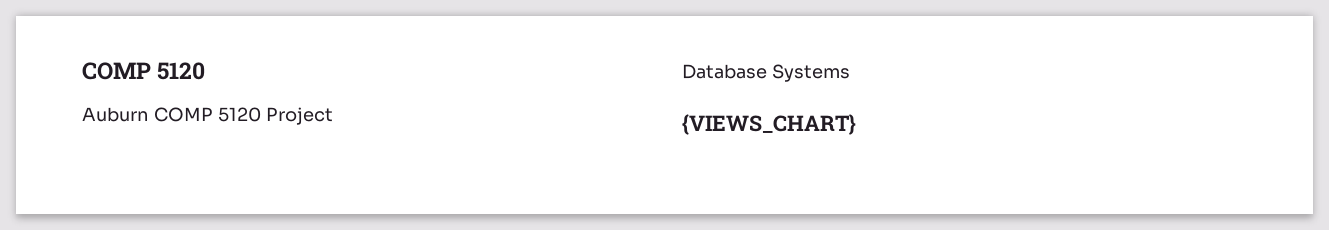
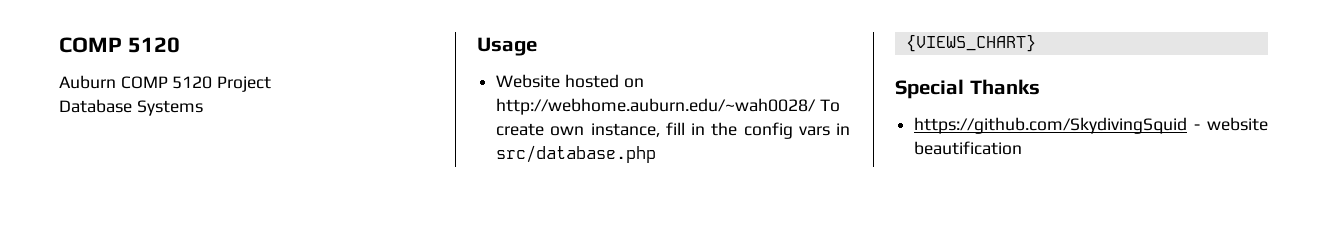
[682,114,856,135] {VIEWS_CHART} -> [477,37,537,56] [496,74,644,88] [496,98,840,115] [496,122,850,139] [496,145,657,163] [905,34,1036,52] [895,79,1040,99] [914,117,1268,134] [914,141,1023,155] Usage // Website hosted on http://webhome.auburn.edu/~wah0028/ To create own instance, fill in the config vars in src/database.php // {VIEWS_CHART} // Special Thanks // https://github.com/SkydivingSquid - website beautification

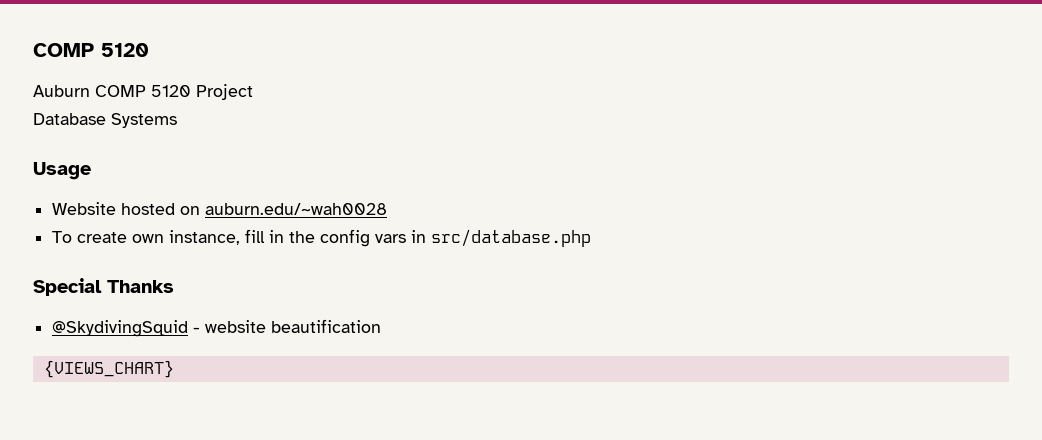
[496,98,817,115] http://webhome.auburn.edu/~wah0028/ -> [205,203,388,215] auburn.edu/~wah0028 //
[905,34,1036,52] // {VIEWS_CHART} -> (592, 238) none
[914,117,1188,134] https://github.com/SkydivingSquid -> [52,320,189,337] @SkydivingSquid
(1023, 148) none -> [43,360,174,378] // {VIEWS_CHART}

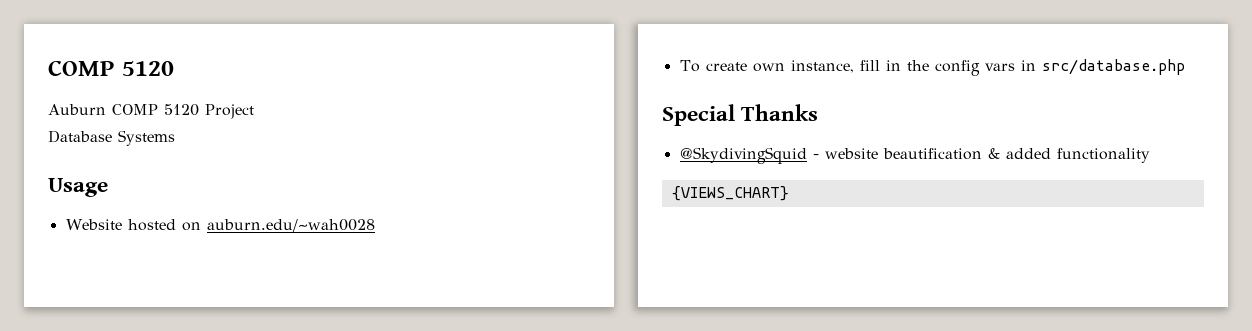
(382, 326) none -> [987,148,1150,163] & added functionality

